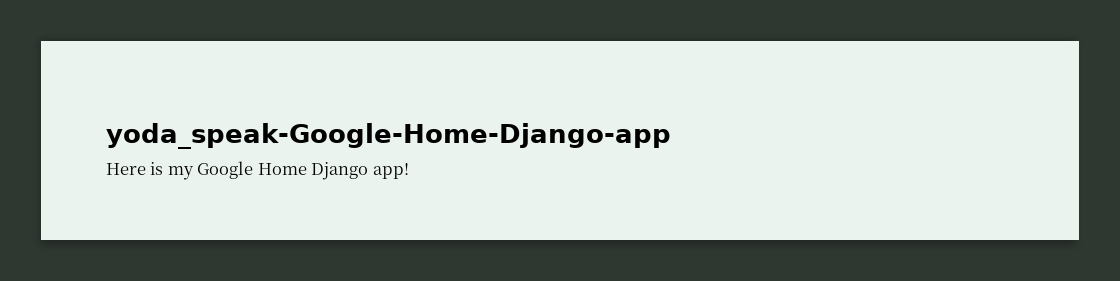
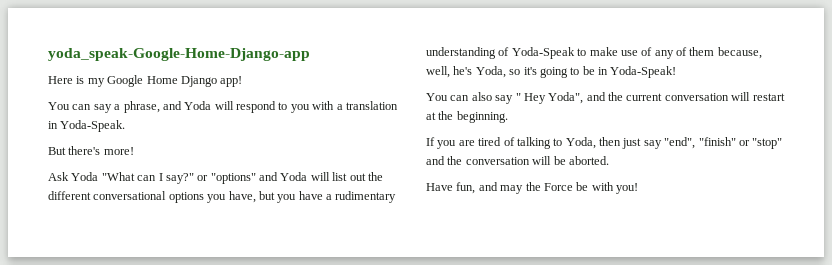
(409, 171) none -> [48,101,398,113] [48,120,126,132] [48,146,134,155] [48,172,383,184] [48,191,397,203] [426,47,762,59] [426,66,677,78] [426,92,785,104] [426,111,508,123] [426,137,783,149] [426,156,609,165] [426,182,638,194] // You can say a phrase, and Yoda will respond to you with a translation in Yoda-Speak. // But there's more! // Ask Yoda "What can I say?" or "options" and Yoda will list out the different conversational options you have, but you have a rudimentary understanding of Yoda-Speak to make use of any of them because, well, he's Yoda, so it's going to be in Yoda-Speak! // You can also say " Hey Yoda", and the current conversation will restart at the beginning. // If you are tired of talking to Yoda, then just say "end", "finish" or "stop" and the conversation will be aborted. // Have fun, and may the Force be with you!

